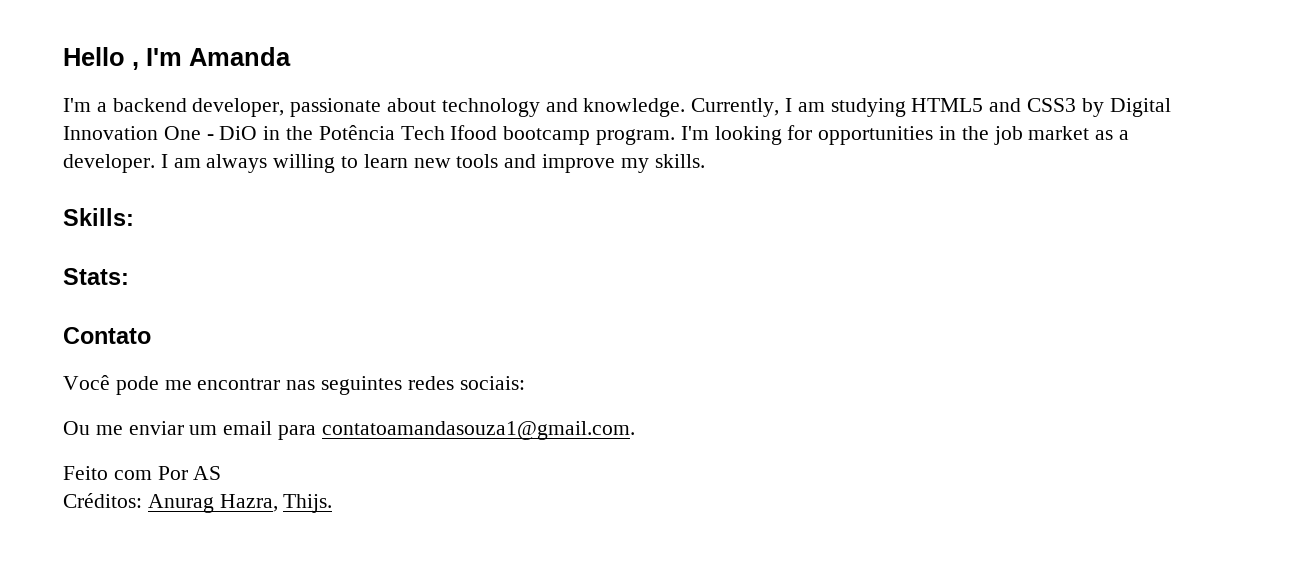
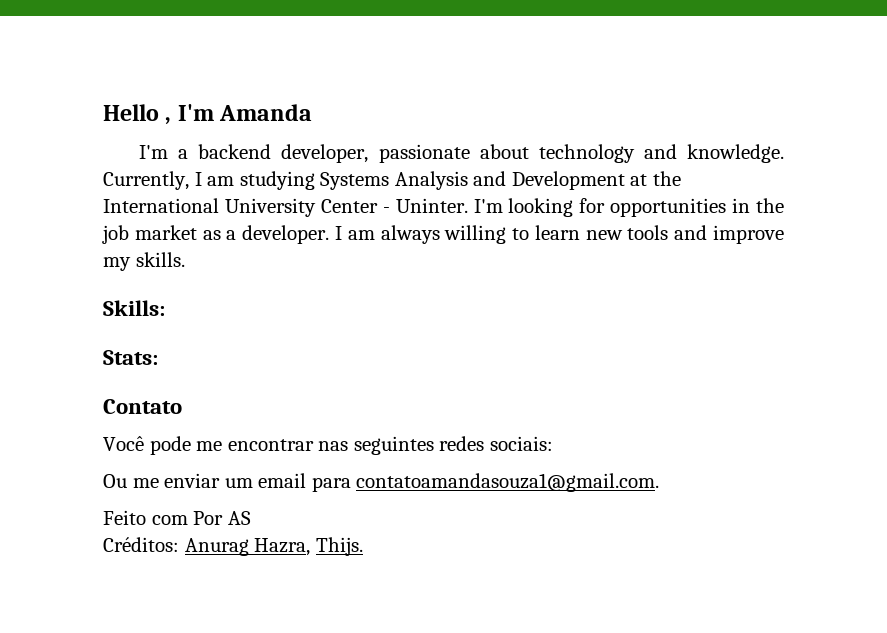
[911,98,1171,117] [63,125,676,145] HTML5 and CSS3 by Digital Innovation One - DiO in the Potência Tech Ifood bootcamp program. -> [320,171,681,190] [103,198,468,217] Systems Analysis and Development at the International University Center - Uninter.

